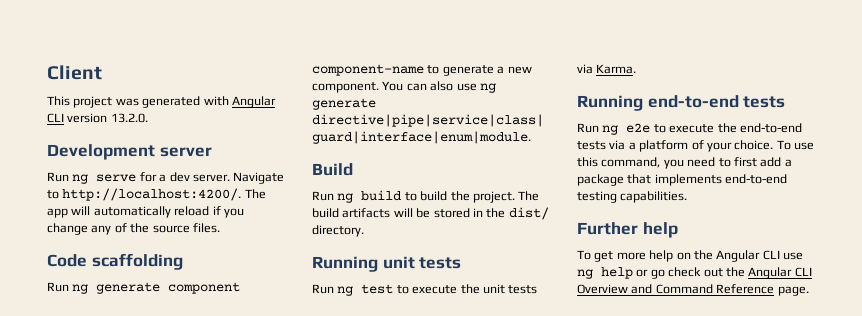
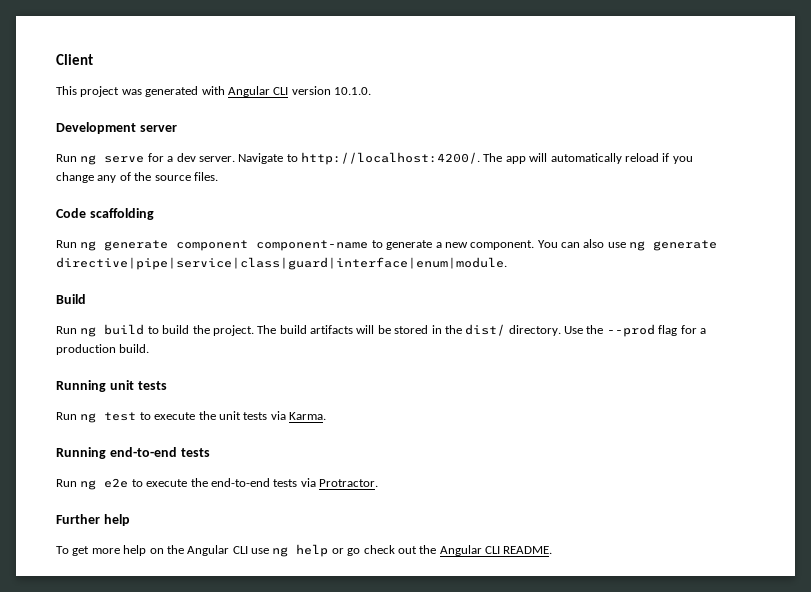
[110,113,148,123] 13.2.0. -> [334,87,371,95] 10.1.0.
(364, 231) none -> [564,324,706,337] [56,344,150,355] Use the --prod flag for a production build.
[628,140,814,152] [577,157,792,169] [577,174,788,186] [577,191,688,203] a platform of your choice. To use this command, you need to first add a package that implements end-to-end testing capabilities. -> [319,479,378,487] Protractor.
[577,284,809,296] Overview and Command Reference page. -> [503,546,553,554] README.

